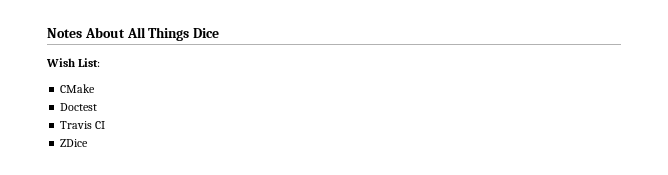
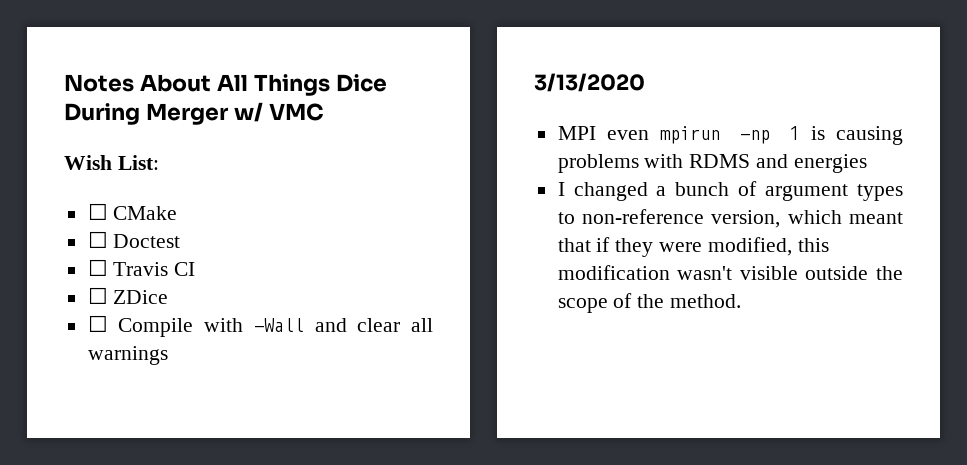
(220, 33) none -> [64,102,324,125] During Merger w/ VMC
(101, 62) none -> [87,203,108,220] ☐
(96, 88) none -> [87,231,108,248] ☐
(98, 107) none -> [87,259,108,276] ☐
(106, 125) none -> [87,287,108,304] ☐
(89, 143) none -> [87,315,433,337] [87,346,168,365] [534,73,645,92] [557,126,903,145] [557,154,867,173] [557,181,903,201] [557,209,903,228] [557,237,829,257] [557,265,903,280] [557,293,742,313] // ☐ Compile with -Wall and clear all warnings // 3/13/2020 // MPI even mpirun -np 1 is causing problems with RDMS and energies // I changed a bunch of argument types to non-reference version, which meant that if they were modified, this modification wasn't visible outside the scope of the method.

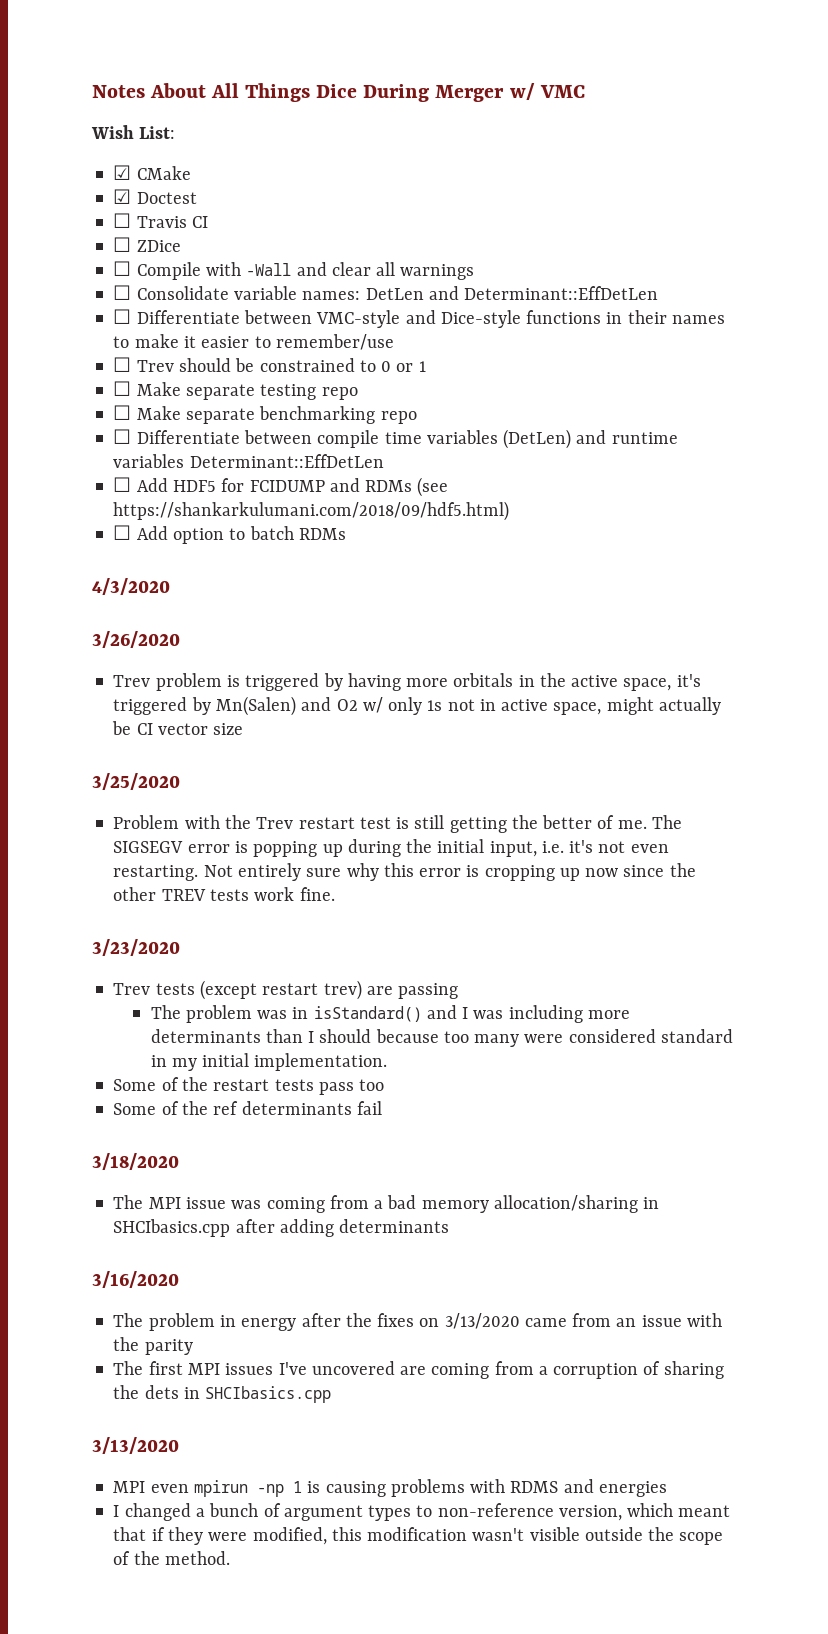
[87,203,108,220] ☐ -> [113,165,132,180] ☑
[87,231,108,248] ☐ -> [113,189,132,204] ☑
(168, 355) none -> [113,285,659,300] [113,309,725,328] [113,334,394,350] [113,357,426,372] [113,381,358,400] [113,405,417,424] [113,429,678,449] [113,454,384,468] [113,477,449,497] [113,501,510,521] [113,525,346,544] [92,578,170,595] [92,631,180,648] [113,673,701,691] [113,696,721,716] [112,721,244,735] [92,773,180,790] [113,815,682,833] [113,839,669,857] [113,863,696,881] [113,887,335,901] [92,939,180,956] [113,980,459,1000] [150,1005,630,1023] [150,1029,733,1047] [150,1053,388,1071] [113,1077,385,1095] [113,1101,382,1115] [92,1153,179,1170] [113,1195,660,1213] [113,1219,450,1237] [92,1271,179,1288] [113,1313,722,1331] [113,1337,193,1355] [113,1361,724,1379] [113,1385,332,1403] // ☐ Consolidate variable names: DetLen and Determinant::EffDetLen // ☐ Differentiate between VMC-style and Dice-style functions in their names to make it easier to remember/use // ☐ Trev should be constrained to 0 or 1 // ☐ Make separate testing repo // ☐ Make separate benchmarking repo // ☐ Differentiate between compile time variables (DetLen) and runtime variables Determinant::EffDetLen // ☐ Add HDF5 for FCIDUMP and RDMs (see https://shankarkulumani.com/2018/09/hdf5.html) // ☐ Add option to batch RDMs // 4/3/2020 // 3/26/2020 // Trev problem is triggered by having more orbitals in the active space, it's triggered by Mn(Salen) and O2 w/ only 1s not in active space, might actually be CI vector size // 3/25/2020 // Problem with the Trev restart test is still getting the better of me. The SIGSEGV error is popping up during the initial input, i.e. it's not even restarting. Not entirely sure why this error is cropping up now since the other TREV tests work fine. // 3/23/2020 // Trev tests (except restart trev) are passing // The problem was in isStandard() and I was including more determinants than I should because too many were considered standard in my initial implementation. // Some of the restart tests pass too // Some of the ref determinants fail // 3/18/2020 // The MPI issue was coming from a bad memory allocation/sharing in SHCIbasics.cpp after adding determinants // 3/16/2020 // The problem in energy after the fixes on 3/13/2020 came from an issue with the parity // The first MPI issues I've uncovered are coming from a corruption of sharing the dets in SHCIbasics.cpp

